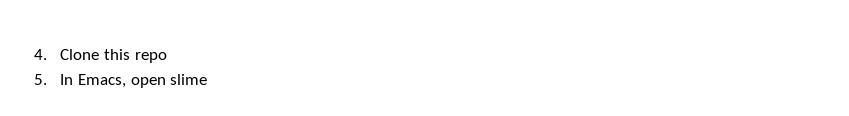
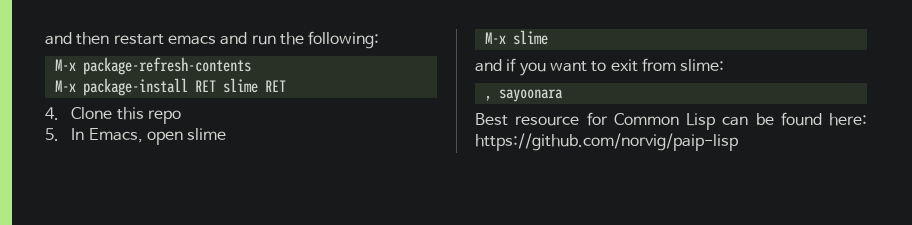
(34, 54) none -> [45,31,380,49] [54,57,251,75] [54,78,286,96] and then restart emacs and run the following: // M-x package-refresh-contents // M-x package-install RET slime RET //
(208, 79) none -> [484,30,548,45] [475,58,725,76] [484,89,563,102] [475,112,867,130] [475,133,738,151] // M-x slime // and if you want to exit from slime: // , sayoonara // Best resource for Common Lisp can be found here: https://github.com/norvig/paip-lisp

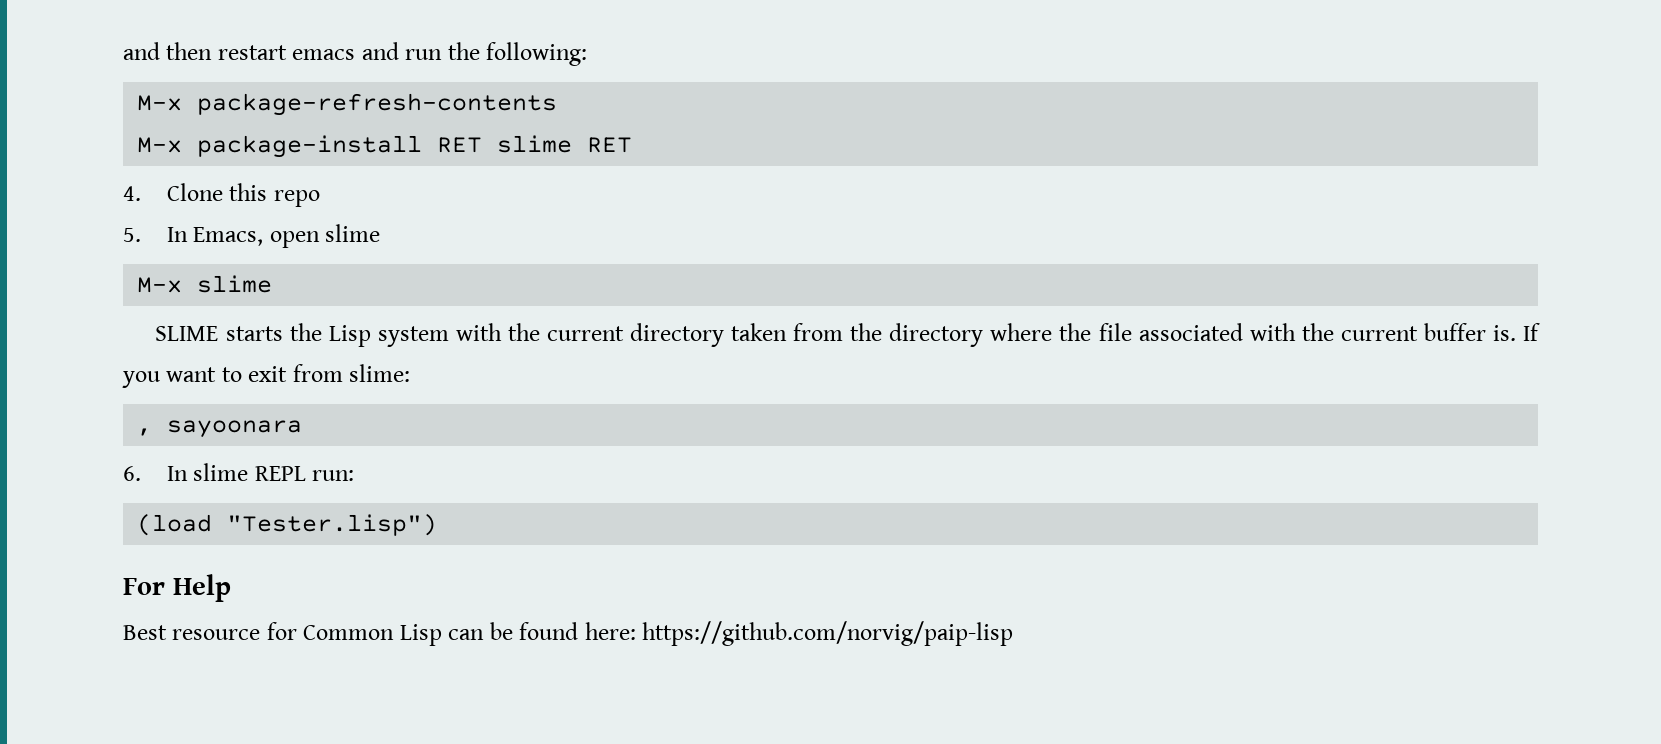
[475,58,517,72] and if -> [155,323,1540,347] SLIME starts the Lisp system with the current directory taken from the directory where the file associated with the current buffer is. If
(563, 95) none -> [123,463,355,481] [137,514,438,536] [123,574,231,602] // 6. In slime REPL run: // (load "Tester.lisp") // For Help

